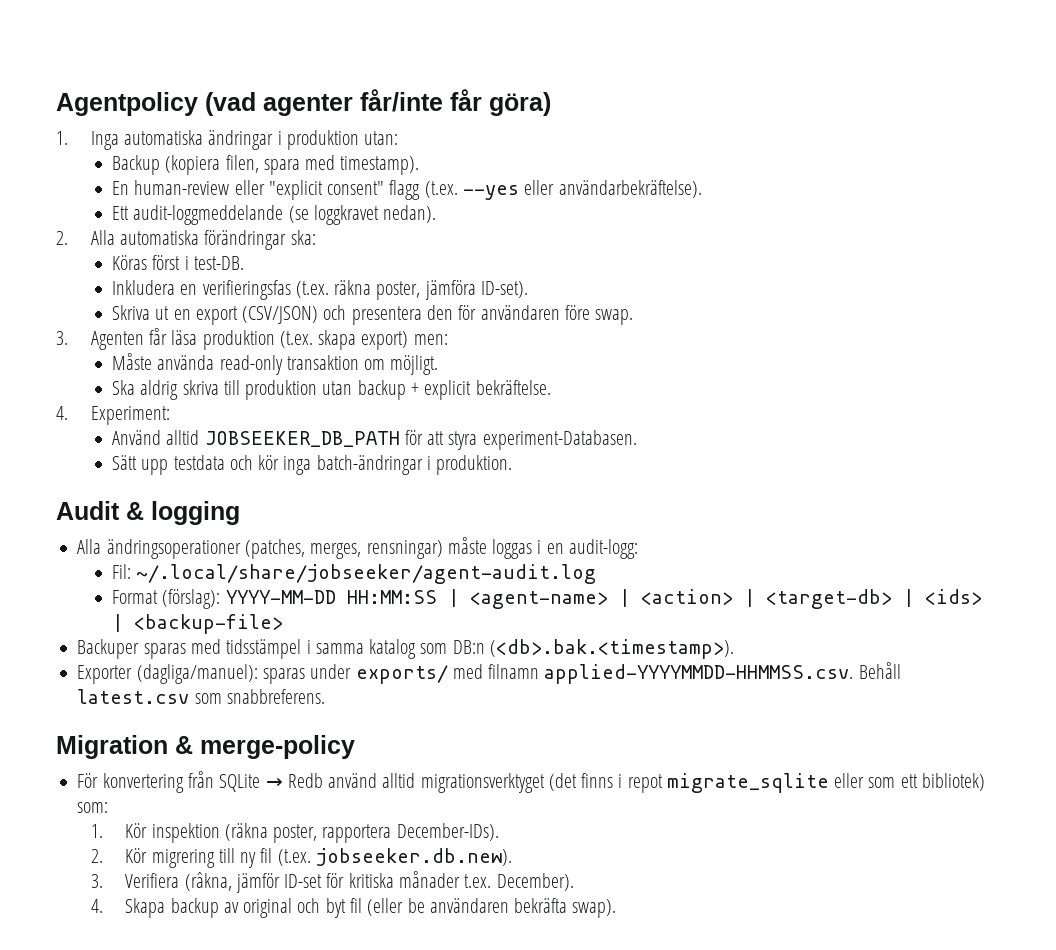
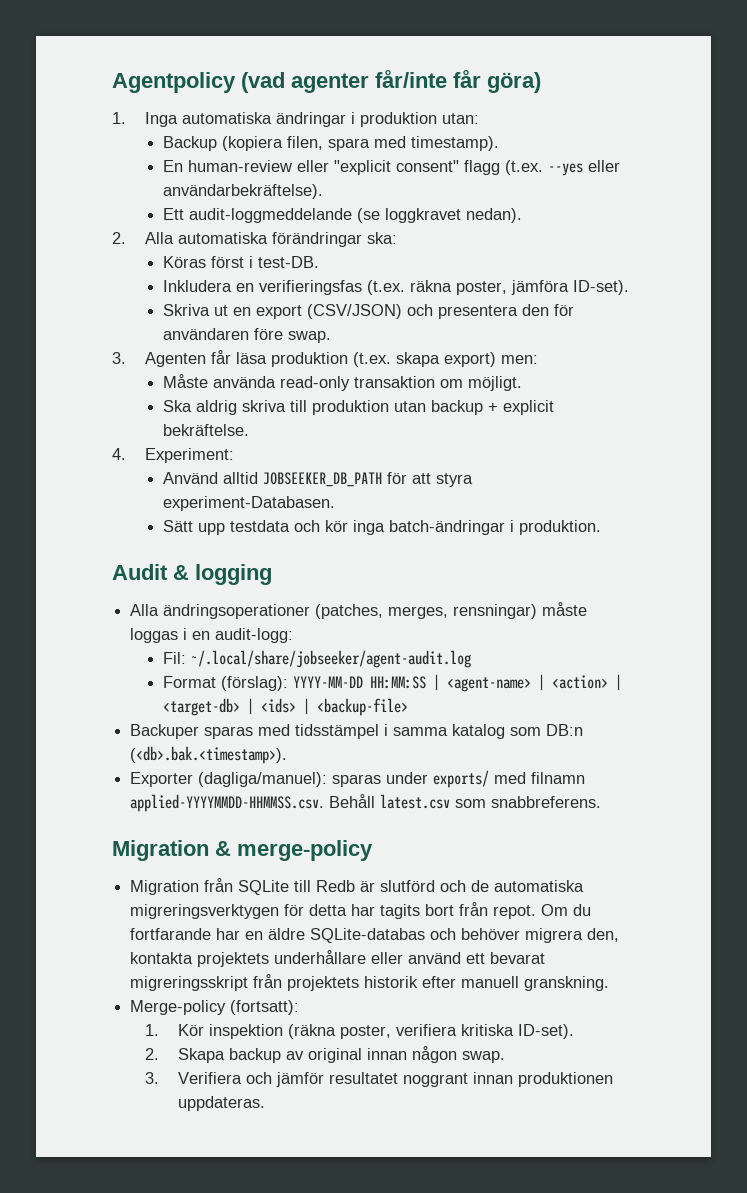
[77,771,985,793] [77,802,109,813] För konvertering från SQLite → Redb använd alltid migrationsverktyget (det finns i repot migrate_sqlite eller som ett bibliotek) som: -> [130,878,585,895] [130,902,592,919] [130,928,620,943] [130,950,546,967] [130,974,610,991] [130,1000,300,1015] Migration från SQLite till Redb är slutförd och de automatiska migreringsverktygen för detta har tagits bort från repot. Om du fortfarande har en äldre SQLite-databas och behöver migrera den, kontakta projektets underhållare eller använd ett bevarat migreringsskript från projektets historik efter manuell granskning. // Merge-policy (fortsatt):
[322,823,499,843] [90,848,513,868] [90,871,574,893] [90,898,617,918] rapportera December-IDs). // 2. Kör migrering till ny fil (t.ex. jobseeker.db.new). // 3. Verifiera (râkna, jämför ID-set för kritiska månader t.ex. December). // 4. Skapa backup av original och byt fil (eller be användaren bekräfta swap). -> [395,1024,574,1039] [144,1046,505,1063] [144,1072,613,1087] [177,1096,265,1111] verifiera kritiska ID-set). // 2. Skapa backup av original innan någon swap. // 3. Verifiera och jämför resultatet noggrant innan produktionen uppdateras.

